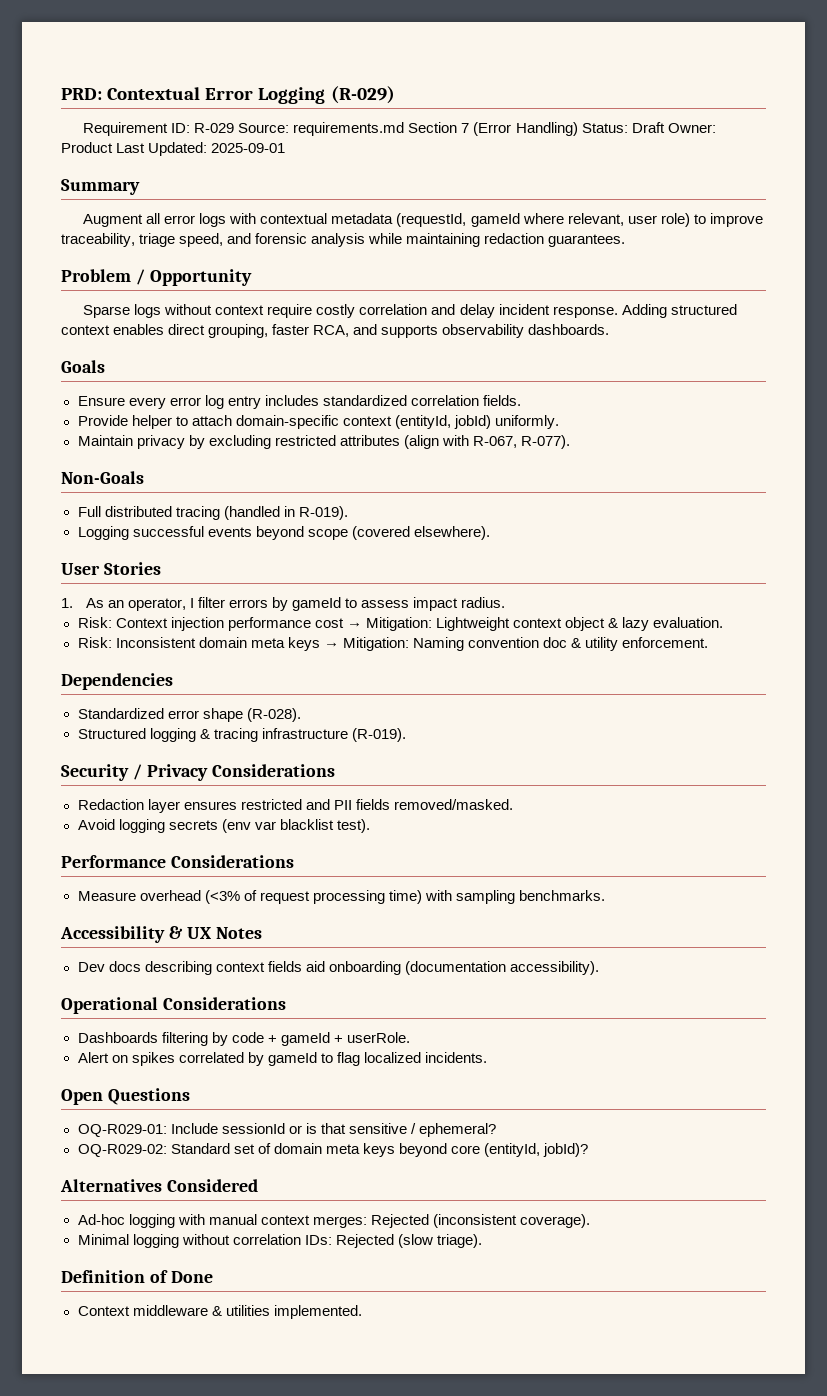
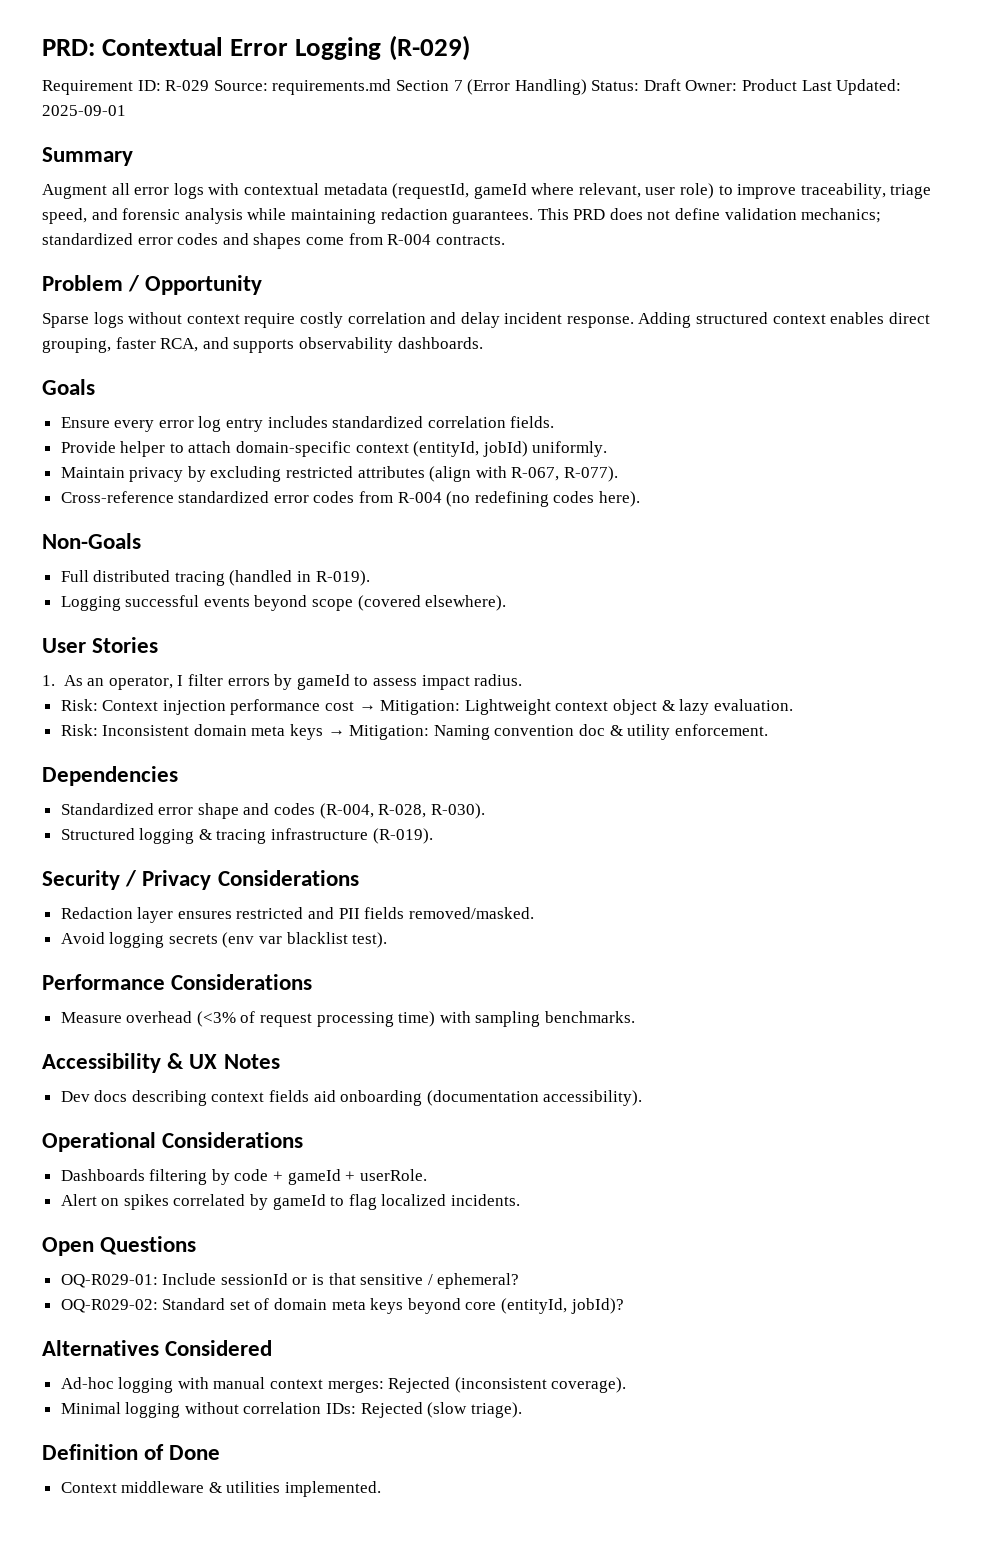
(626, 240) none -> [537,208,882,223] [42,233,505,249] This PRD does not define validation mechanics; standardized error codes and shapes come from R-004 contracts.
(570, 442) none -> [60,491,641,507] // Cross-reference standardized error codes from R-004 (no redefining codes here).
[246,708,301,722] (R-028). -> [243,803,485,819] and codes (R-004, R-028, R-030).

